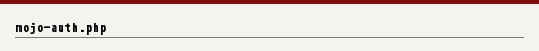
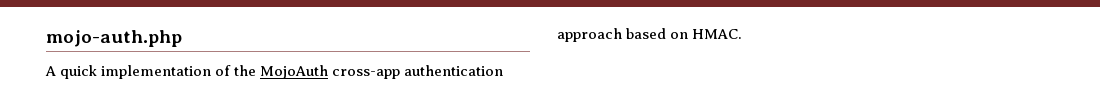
(106, 28) none -> [45,65,504,79] [557,28,743,42] // A quick implementation of the MojoAuth cross-app authentication approach based on HMAC.

